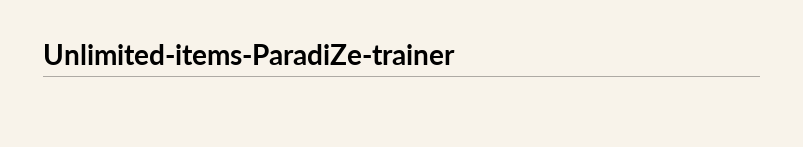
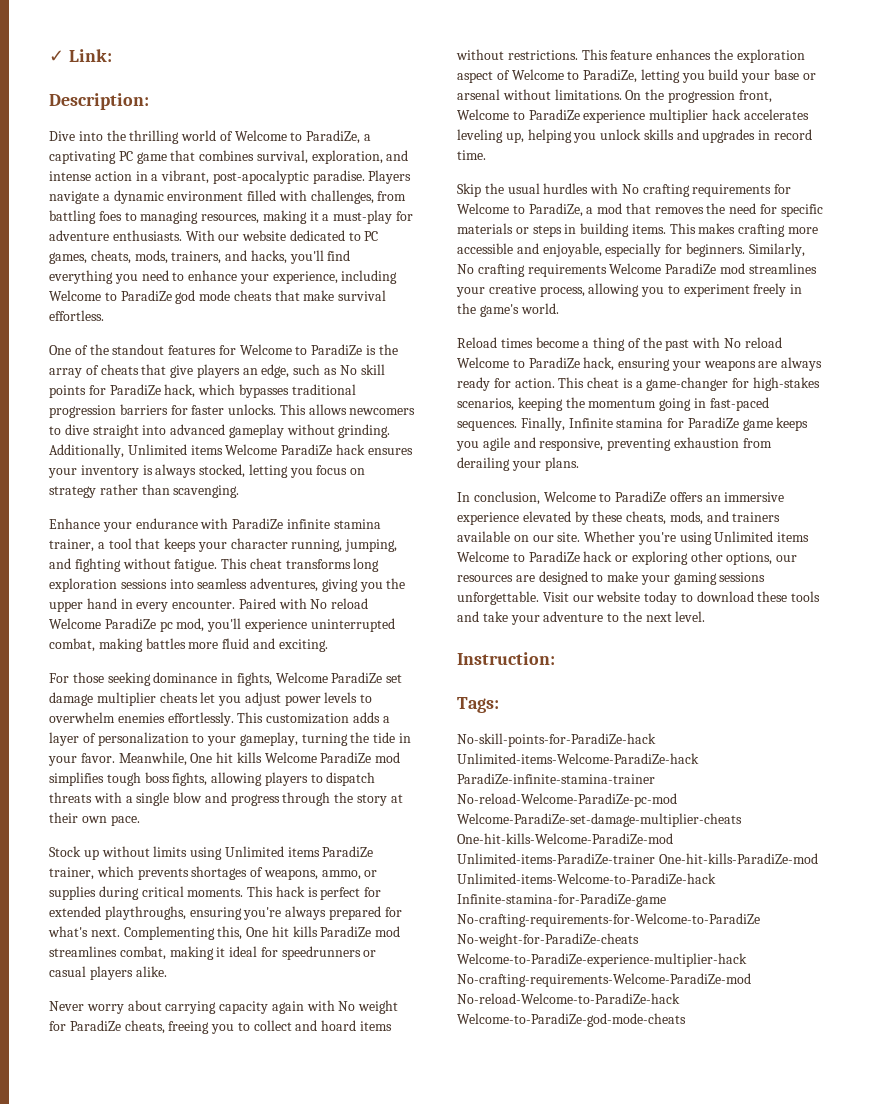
[43,44,455,65] Unlimited-items-ParadiZe-trainer -> [49,49,112,62] [49,93,149,110] [49,130,372,144] [49,150,409,164] [49,170,412,184] [49,190,407,204] [49,210,414,224] [49,230,379,241] [49,250,351,264] [49,270,398,284] [49,290,387,304] [49,310,104,321] [49,344,398,355] [49,364,385,378] [49,384,356,398] [49,404,416,418] [49,424,391,438] [49,444,413,458] [48,464,366,478] [49,484,240,498] [49,518,381,532] [49,538,398,552] [49,558,380,572] [49,578,406,592] [49,598,369,612] [49,618,395,632] [49,638,328,652] [49,672,403,686] [49,692,373,706] [49,712,390,726] [49,732,412,746] [48,752,401,766] [49,772,376,786] [49,792,403,806] [49,812,140,826] [49,846,374,860] [49,866,378,880] [49,886,382,900] [49,906,402,920] [48,926,401,940] [49,946,377,960] [49,966,167,980] [49,1000,399,1014] [49,1020,393,1034] [456,49,805,63] [457,69,816,83] [457,89,772,103] [457,109,809,123] [457,129,813,143] [457,150,486,160] [457,183,792,197] [457,203,823,217] [457,223,819,237] [457,243,805,257] [457,263,817,277] [456,283,803,297] [457,303,559,317] [457,337,782,351] [457,357,823,371] [457,377,821,391] [457,397,769,411] [457,417,809,431] [456,437,772,451] [457,457,579,471] [457,491,785,505] [457,511,781,525] [457,531,810,545] [457,551,798,565] [457,571,766,585] [457,591,821,605] [457,611,706,625] [457,652,555,665] [457,697,499,713] [457,733,656,747] [457,753,699,764] [457,773,655,784] [457,793,677,807] [457,813,742,827] [457,833,673,844] [457,853,818,864] [457,873,716,884] [457,893,666,907] [457,913,760,927] [457,933,639,947] [457,953,747,967] [457,973,751,987] [457,993,680,1004] [457,1013,686,1027] ✓ Link: // Description: // Dive into the thrilling world of Welcome to ParadiZe, a captivating PC game that combines survival, exploration, and intense action in a vibrant, post-apocalyptic paradise. Players navigate a dynamic environment filled with challenges, from battling foes to managing resources, making it a must-play for adventure enthusiasts. With our website dedicated to PC games, cheats, mods, trainers, and hacks, you'll find everything you need to enhance your experience, including Welcome to ParadiZe god mode cheats that make survival effortless. // One of the standout features for Welcome to ParadiZe is the array of cheats that give players an edge, such as No skill points for ParadiZe hack, which bypasses traditional progression barriers for faster unlocks. This allows newcomers to dive straight into advanced gameplay without grinding. Additionally, Unlimited items Welcome ParadiZe hack ensures your inventory is always stocked, letting you focus on strategy rather than scavenging. // Enhance your endurance with ParadiZe infinite stamina trainer, a tool that keeps your character running, jumping, and fighting without fatigue. This cheat transforms long exploration sessions into seamless adventures, giving you the upper hand in every encounter. Paired with No reload Welcome ParadiZe pc mod, you'll experience uninterrupted combat, making battles more fluid and exciting. // For those seeking dominance in fights, Welcome ParadiZe set damage multiplier cheats let you adjust power levels to overwhelm enemies effortlessly. This customization adds a layer of personalization to your gameplay, turning the tide in your favor. Meanwhile, One hit kills Welcome ParadiZe mod simplifies tough boss fights, allowing players to dispatch threats with a single blow and progress through the story at their own pace. // Stock up without limits using Unlimited items ParadiZe trainer, which prevents shortages of weapons, ammo, or supplies during critical moments. This hack is perfect for extended playthroughs, ensuring you're always prepared for what's next. Complementing this, One hit kills ParadiZe mod streamlines combat, making it ideal for speedrunners or casual players alike. // Never worry about carrying capacity again with No weight for ParadiZe cheats, freeing you to collect and hoard items without restrictions. This feature enhances the exploration aspect of Welcome to ParadiZe, letting you build your base or arsenal without limitations. On the progression front, Welcome to ParadiZe experience multiplier hack accelerates leveling up, helping you unlock skills and upgrades in record time. // Skip the usual hurdles with No crafting requirements for Welcome to ParadiZe, a mod that removes the need for specific materials or steps in building items. This makes crafting more accessible and enjoyable, especially for beginners. Similarly, No crafting requirements Welcome ParadiZe mod streamlines your creative process, allowing you to experiment freely in the game's world. // Reload times become a thing of the past with No reload Welcome to ParadiZe hack, ensuring your weapons are always ready for action. This cheat is a game-changer for high-stakes scenarios, keeping the momentum going in fast-paced sequences. Finally, Infinite stamina for ParadiZe game keeps you agile and responsive, preventing exhaustion from derailing your plans. // In conclusion, Welcome to ParadiZe offers an immersive experience elevated by these cheats, mods, and trainers available on our site. Whether you're using Unlimited items Welcome to ParadiZe hack or exploring other options, our resources are designed to make your gaming sessions unforgettable. Visit our website today to download these tools and take your adventure to the next level. // Instruction: // Tags: // No-skill-points-for-ParadiZe-hack Unlimited-items-Welcome-ParadiZe-hack ParadiZe-infinite-stamina-trainer No-reload-Welcome-ParadiZe-pc-mod Welcome-ParadiZe-set-damage-multiplier-cheats One-hit-kills-Welcome-ParadiZe-mod Unlimited-items-ParadiZe-trainer One-hit-kills-ParadiZe-mod Unlimited-items-Welcome-to-ParadiZe-hack Infinite-stamina-for-ParadiZe-game No-crafting-requirements-for-Welcome-to-ParadiZe No-weight-for-ParadiZe-cheats Welcome-to-ParadiZe-experience-multiplier-hack No-crafting-requirements-Welcome-ParadiZe-mod No-reload-Welcome-to-ParadiZe-hack Welcome-to-ParadiZe-god-mode-cheats

